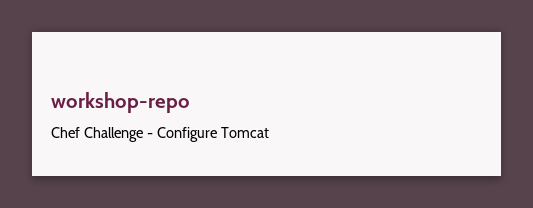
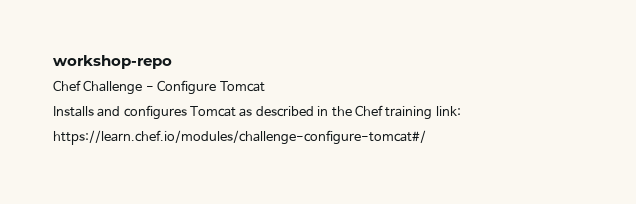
(269, 132) none -> [53,105,461,120] [53,130,426,145] // Installs and configures Tomcat as described in the Chef training link: // https://learn.chef.io/modules/challenge-configure-tomcat#/

